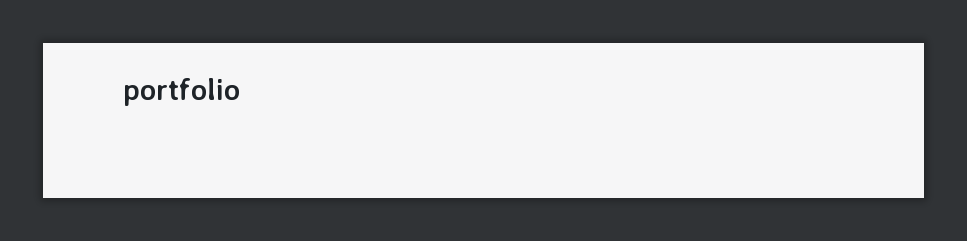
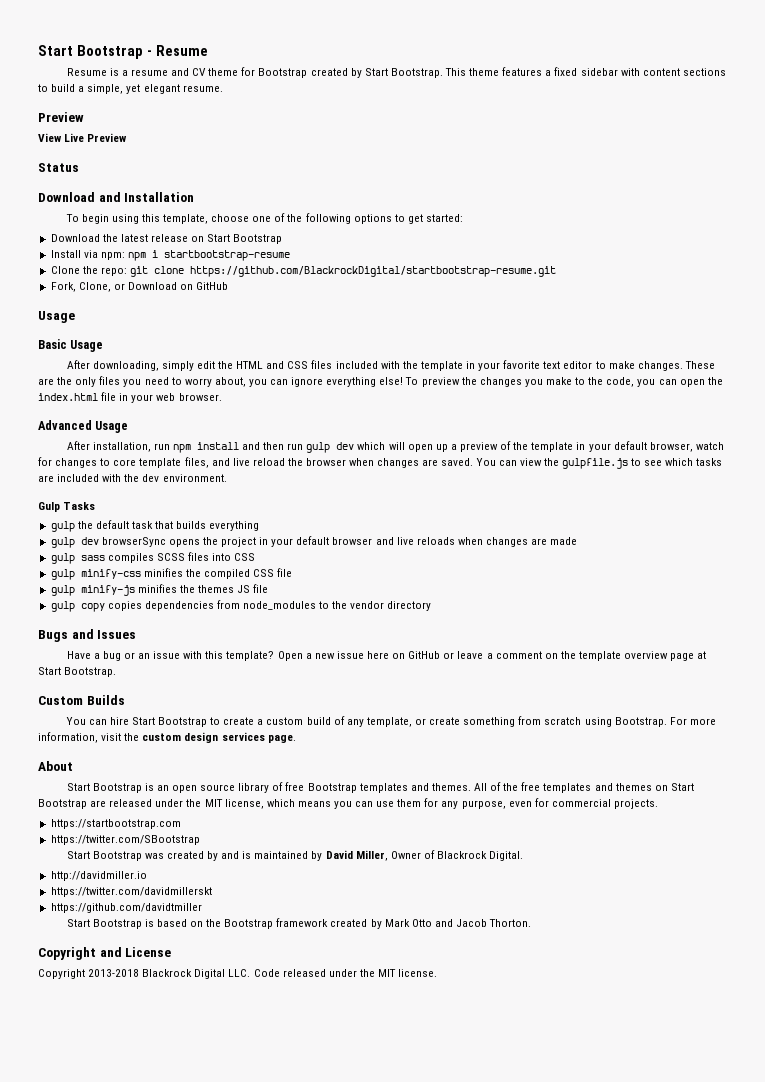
[123,78,240,106] portfolio -> [38,45,208,59] [66,67,726,78] [38,84,223,94] [38,112,84,122] [38,133,128,142] [38,163,79,172] [38,192,195,202] [65,213,464,224] [50,234,283,244] [50,250,290,261] [50,266,556,277] [50,282,229,292] [38,311,75,323] [38,339,104,352] [66,360,715,371] [38,376,723,387] [38,392,222,403] [38,420,129,433] [66,441,724,453] [38,457,723,469] [38,474,227,482] [38,502,96,512] [50,520,260,532] [50,536,578,548] [50,552,256,564] [50,568,293,580] [50,584,269,596] [50,600,432,612] [38,629,137,642] [66,651,707,661] [38,667,117,677] [38,695,125,705] [65,716,716,727] [38,732,296,743] [38,761,73,771] [66,782,694,793] [38,798,658,809] [50,819,181,829] [50,835,200,845] [66,850,524,861] [50,871,147,881] [50,887,212,897] [50,903,202,913] [66,918,532,929] [38,947,172,960] [38,969,438,979] Start Bootstrap - Resume // Resume is a resume and CV theme for Bootstrap created by Start Bootstrap. This theme features a fixed sidebar with content sections to build a simple, yet elegant resume. // Preview // View Live Preview // Status // Download and Installation // To begin using this template, choose one of the following options to get started: // Download the latest release on Start Bootstrap // Install via npm: npm i startbootstrap-resume // Clone the repo: git clone https://github.com/BlackrockDigital/startbootstrap-resume.git // Fork, Clone, or Download on GitHub // Usage // Basic Usage // After downloading, simply edit the HTML and CSS files included with the template in your favorite text editor to make changes. These are the only files you need to worry about, you can ignore everything else! To preview the changes you make to the code, you can open the index.html file in your web browser. // Advanced Usage // After installation, run npm install and then run gulp dev which will open up a preview of the template in your default browser, watch for changes to core template files, and live reload the browser when changes are saved. You can view the gulpfile.js to see which tasks are included with the dev environment. // Gulp Tasks // gulp the default task that builds everything // gulp dev browserSync opens the project in your default browser and live reloads when changes are made // gulp sass compiles SCSS files into CSS // gulp minify-css minifies the compiled CSS file // gulp minify-js minifies the themes JS file // gulp copy copies dependencies from node_modules to the vendor directory // Bugs and Issues // Have a bug or an issue with this template? Open a new issue here on GitHub or leave a comment on the template overview page at Start Bootstrap. // Custom Builds // You can hire Start Bootstrap to create a custom build of any template, or create something from scratch using Bootstrap. For more information, visit the custom design services page. // About // Start Bootstrap is an open source library of free Bootstrap templates and themes. All of the free templates and themes on Start Bootstrap are released under the MIT license, which means you can use them for any purpose, even for commercial projects. // https://startbootstrap.com // https://twitter.com/SBootstrap // Start Bootstrap was created by and is maintained by David Miller, Owner of Blackrock Digital. // http://davidmiller.io // https://twitter.com/davidmillerskt // https://github.com/davidtmiller // Start Bootstrap is based on the Bootstrap framework created by Mark Otto and Jacob Thorton. // Copyright and License // Copyright 2013-2018 Blackrock Digital LLC. Code released under the MIT license.

